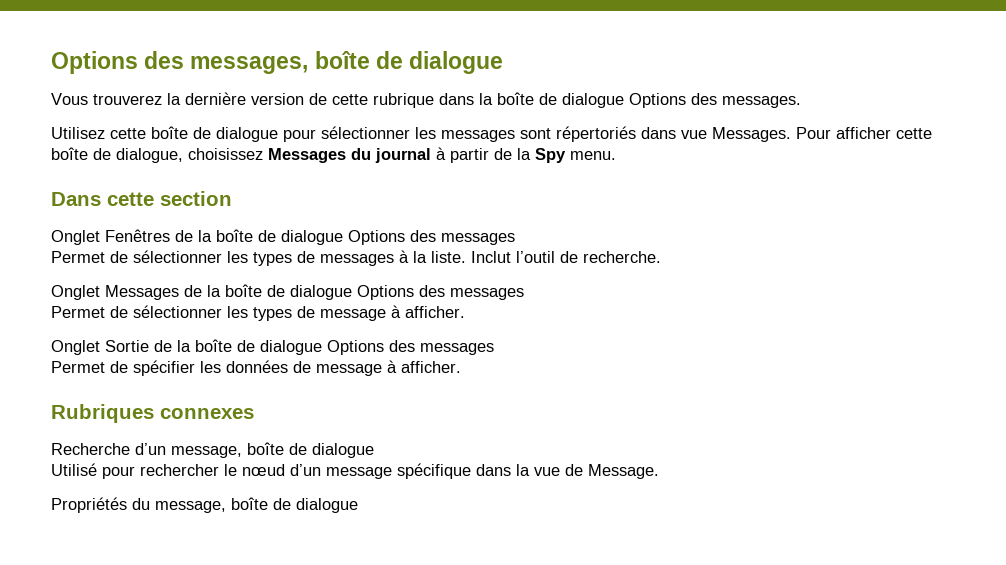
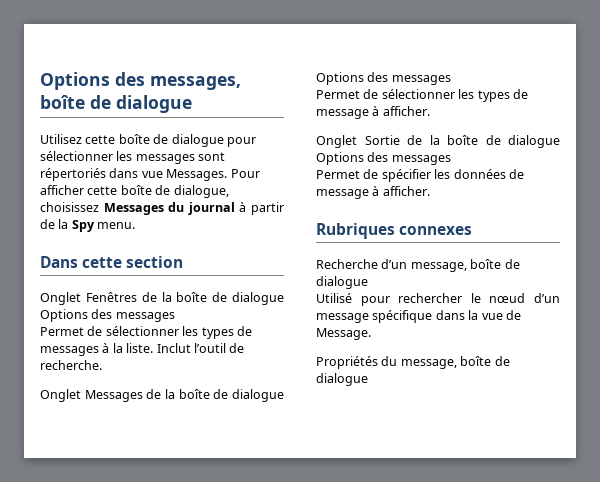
[51,92,801,108] // Vous trouverez la dernière version de cette rubrique dans la boîte de dialogue Options des messages. -> (192, 104) none

